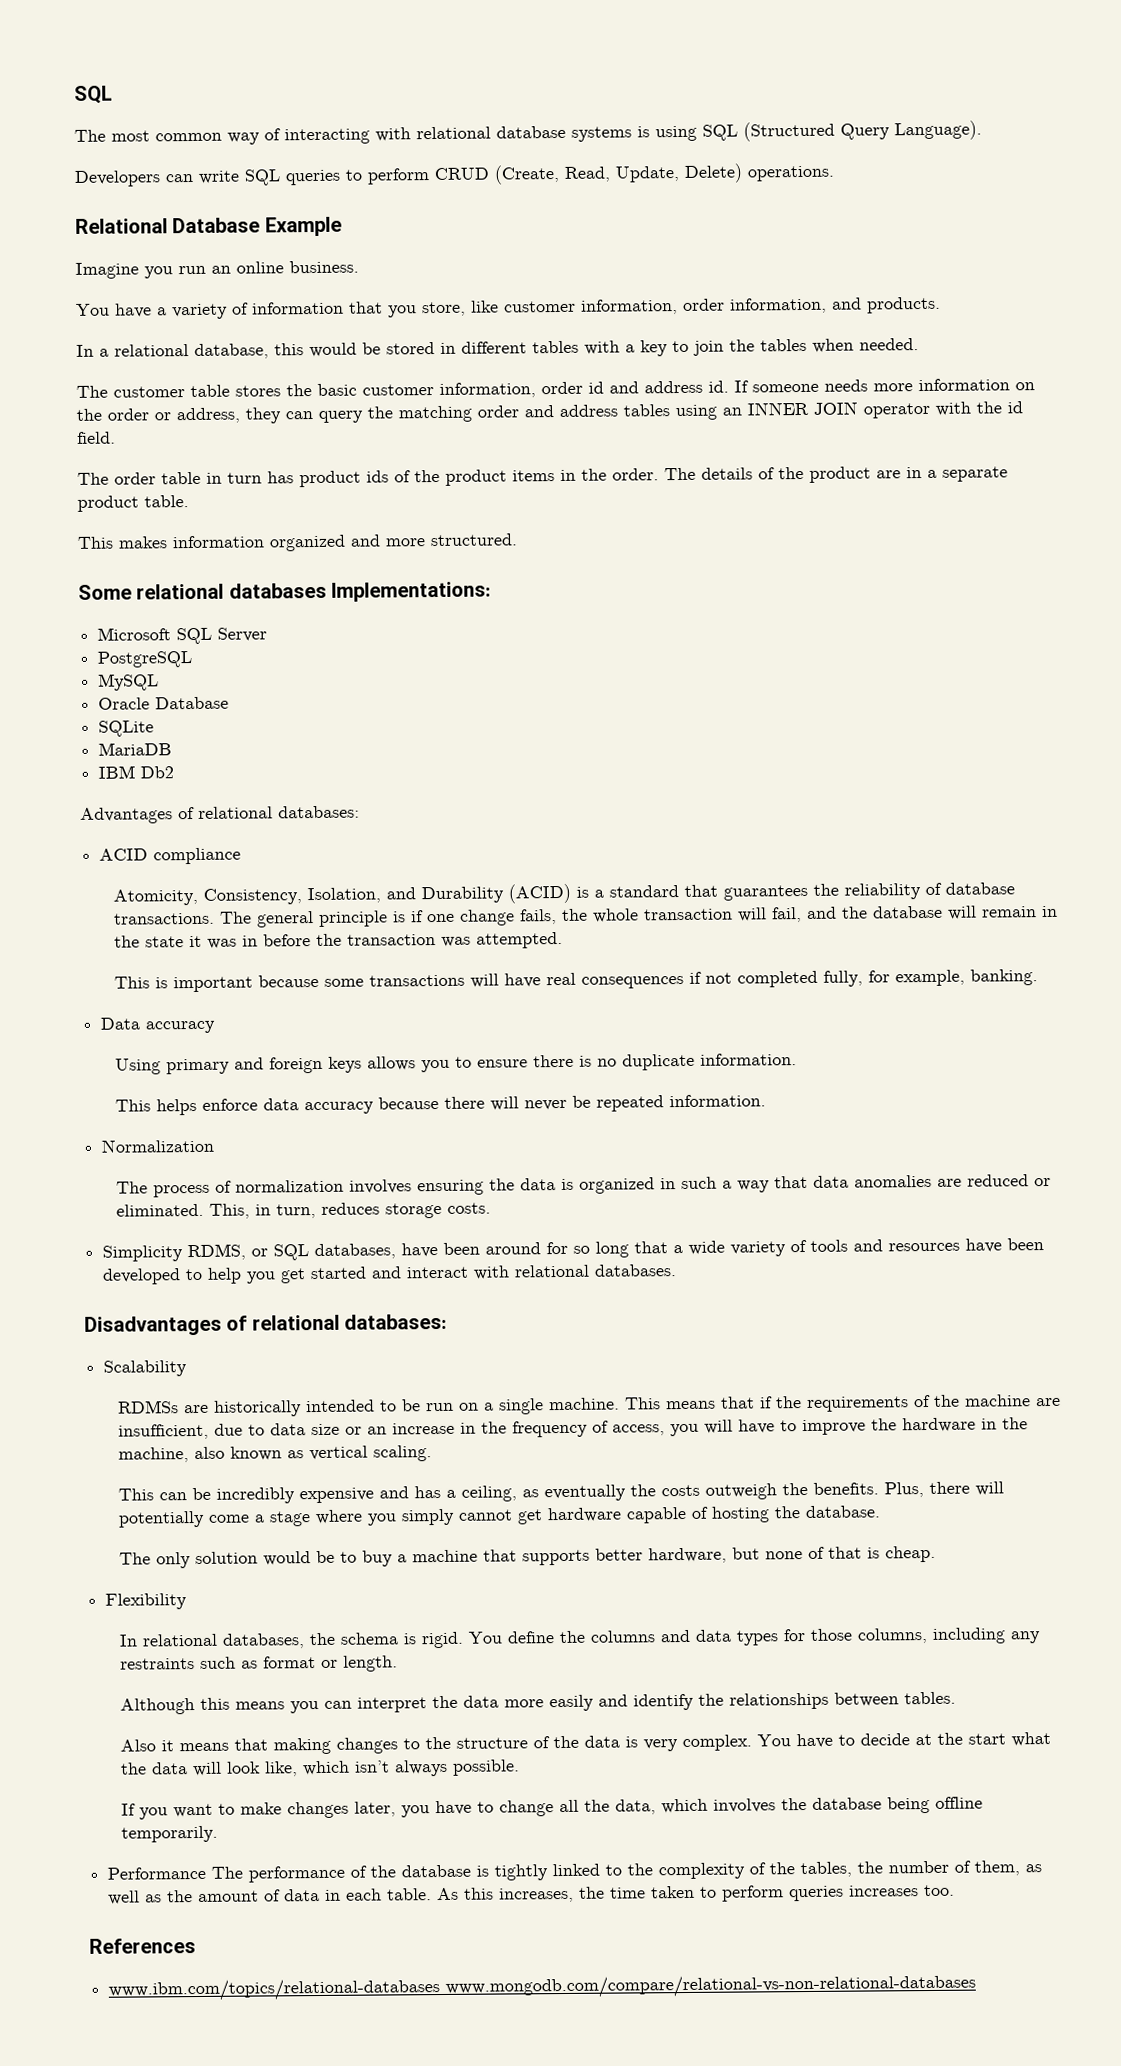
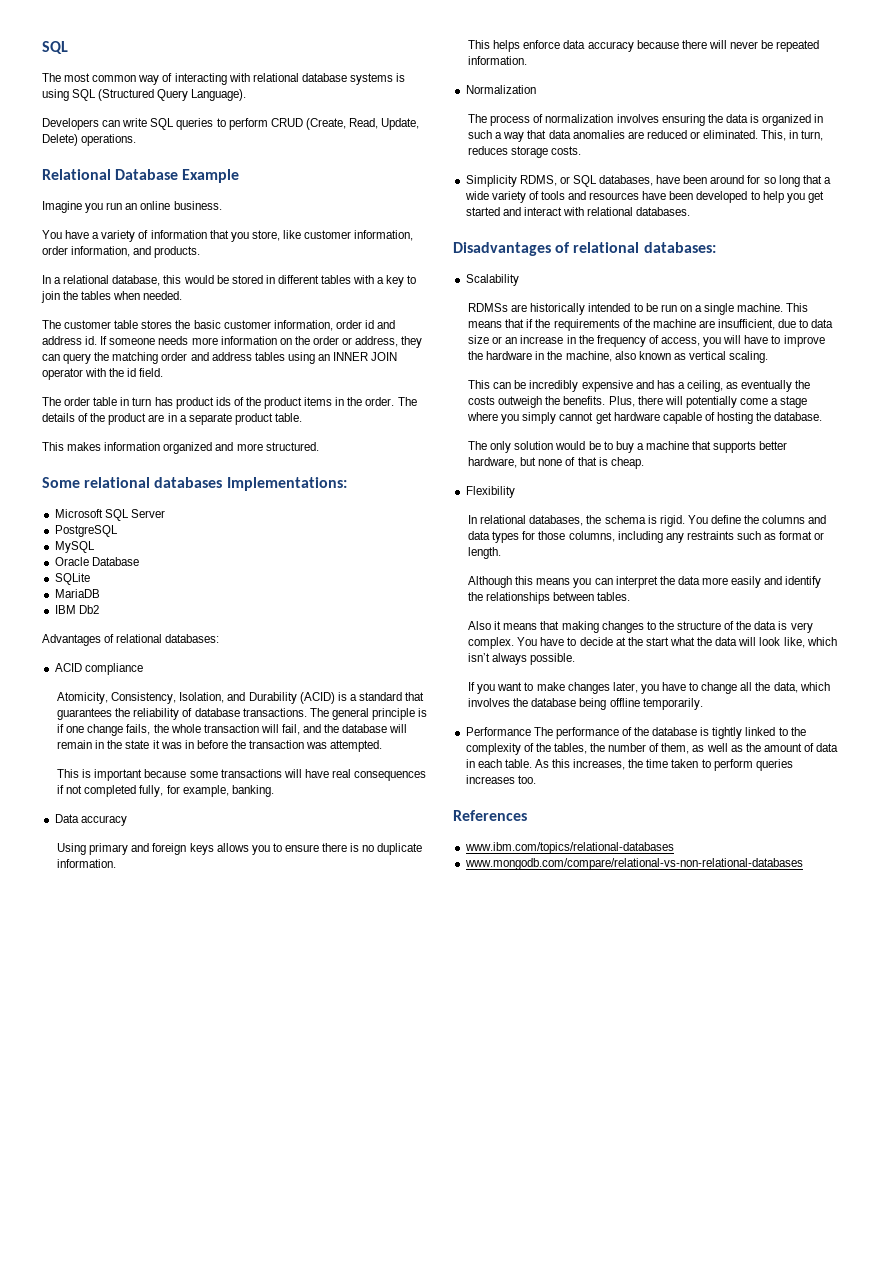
(441, 1990) none -> (674, 848) //

